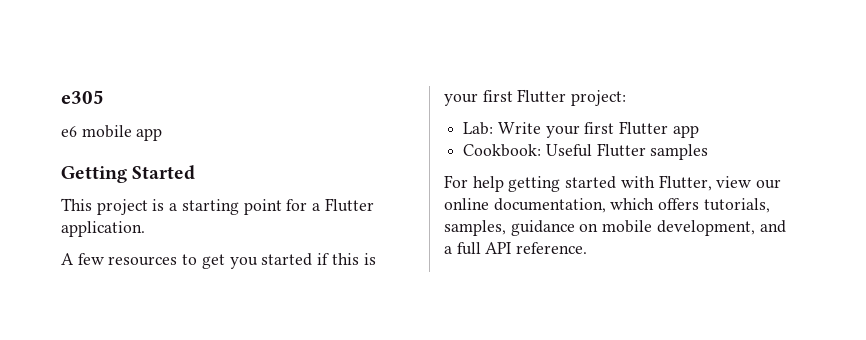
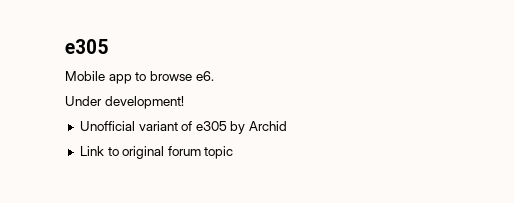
[61,125,163,141] [61,165,196,183] [61,198,374,215] [61,221,145,237] [61,253,376,269] [444,89,627,106] [463,121,699,138] [463,143,709,160] [444,175,782,192] [444,198,770,213] [444,220,786,236] [444,242,588,255] e6 mobile app // Getting Started // This project is a starting point for a Flutter application. // A few resources to get you started if this is your first Flutter project: // Lab: Write your first Flutter app // Cookbook: Useful Flutter samples // For help getting started with Flutter, view our online documentation, which offers tutorials, samples, guidance on mobile development, and a full API reference. -> [65,71,214,84] [65,96,184,109] [79,121,288,134] [79,146,234,159] Mobile app to browse e6. // Under development! // Unofficial variant of e305 by Archid // Link to original forum topic

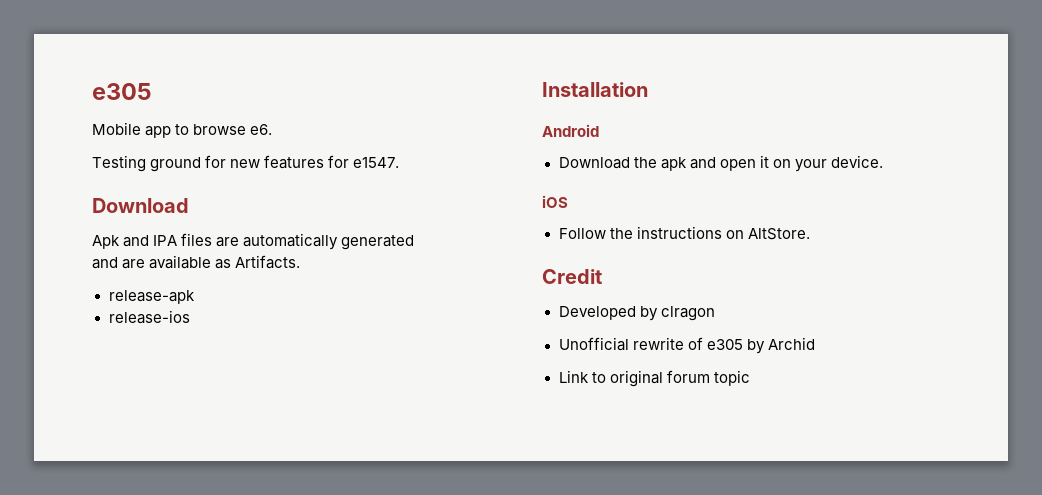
[65,96,184,109] Under development! -> [92,155,400,172] [92,198,189,213] [92,233,415,250] [92,255,301,269] [108,290,195,304] [108,310,190,324] [542,82,648,97] [542,124,599,137] [558,155,883,172] [542,195,568,208] [558,226,810,240] [542,269,602,284] [558,306,715,321] Testing ground for new features for e1547. // Download // Apk and IPA files are automatically generated // and are available as Artifacts. // release-apk // release-ios // Installation // Android // Download the apk and open it on your device. // iOS // Follow the instructions on AltStore. // Credit // Developed by clragon
[138,121,178,131] variant -> [632,337,684,350] rewrite

